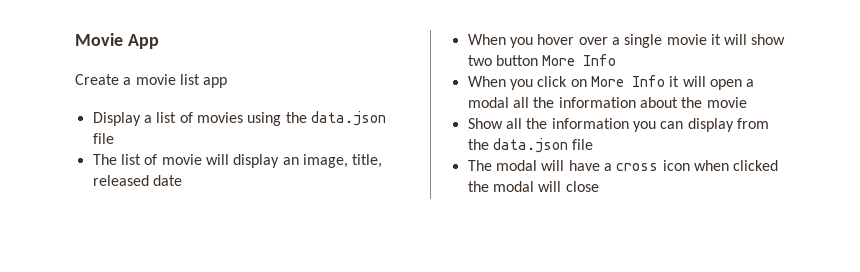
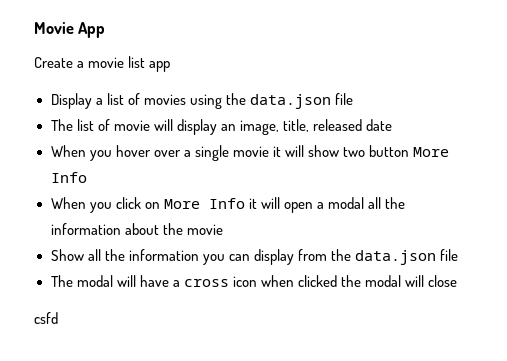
(599, 186) none -> [34,312,58,324] // csfd

